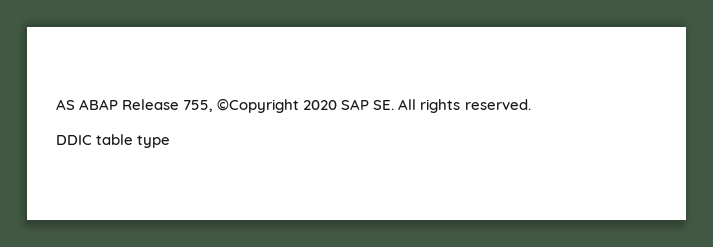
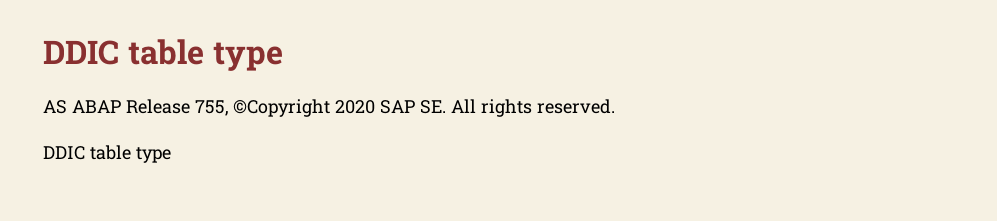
(56, 104) none -> [43,39,283,71] DDIC table type //

